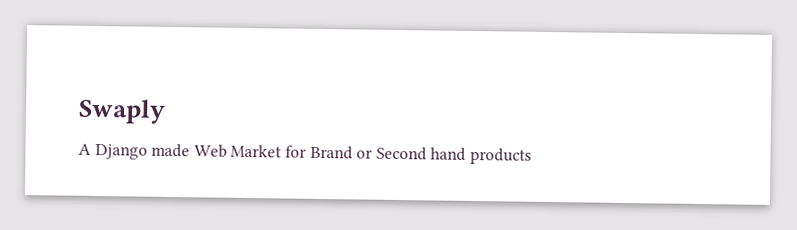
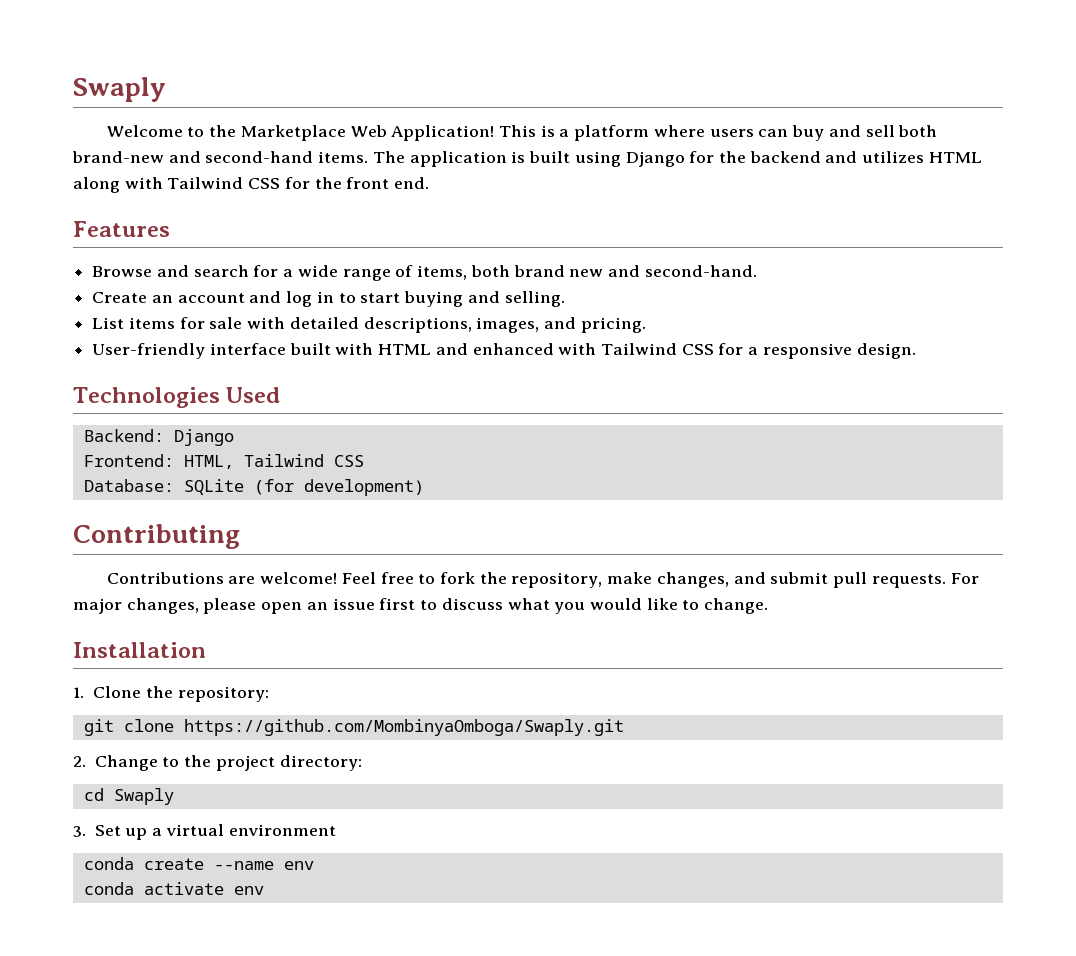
[78,98,166,124] [78,143,532,165] Swaply // A Django made Web Market for Brand or Second hand products -> [73,77,166,102] [106,125,938,141] [72,151,982,167] [73,177,430,193] [73,221,170,237] [92,265,757,281] [92,291,565,307] [92,317,646,333] [92,343,916,359] [73,387,281,408] [83,429,234,446] [83,454,364,469] [83,479,424,496] [73,524,240,549] [106,572,979,588] [73,598,769,614] [73,642,206,658] [73,686,269,702] [83,719,624,736] [73,755,362,771] [83,788,174,805] [73,824,336,840] [83,857,314,870] [83,882,264,895] Swaply // Welcome to the Marketplace Web Application! This is a platform where users can buy and sell both brand-new and second-hand items. The application is built using Django for the backend and utilizes HTML along with Tailwind CSS for the front end. // Features // Browse and search for a wide range of items, both brand new and second-hand. // Create an account and log in to start buying and selling. // List items for sale with detailed descriptions, images, and pricing. // User-friendly interface built with HTML and enhanced with Tailwind CSS for a responsive design. // Technologies Used // Backend: Django // Frontend: HTML, Tailwind CSS // Database: SQLite (for development) // Contributing // Contributions are welcome! Feel free to fork the repository, make changes, and submit pull requests. For major changes, please open an issue first to discuss what you would like to change. // Installation // 1. Clone the repository: // git clone https://github.com/MombinyaOmboga/Swaply.git // 2. Change to the project directory: // cd Swaply // 3. Set up a virtual environment // conda create --name env // conda activate env

